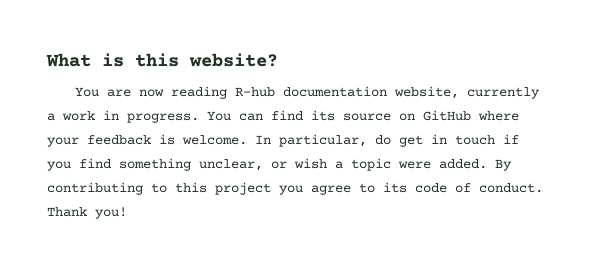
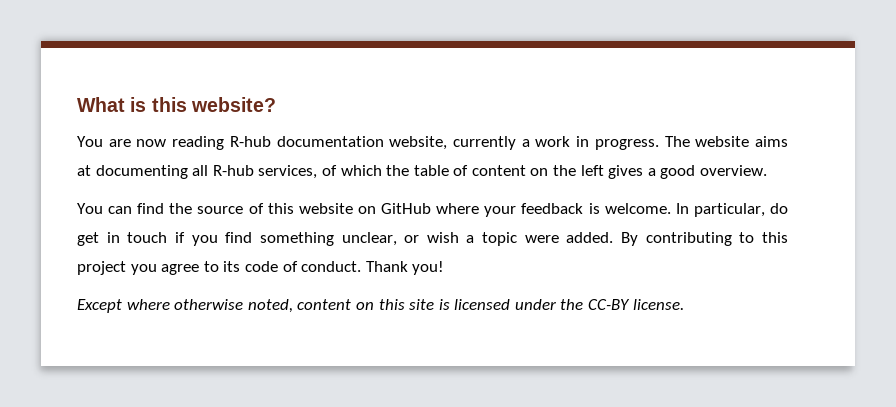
[207,110,391,121] You can find its source -> [664,136,788,147] [77,165,768,179] [77,203,353,214] The website aims at documenting all R-hub services, of which the table of content on the left gives a good overview. // You can find the source of this website
(127, 213) none -> [77,299,684,313] // Except where otherwise noted, content on this site is licensed under the CC-BY license.

